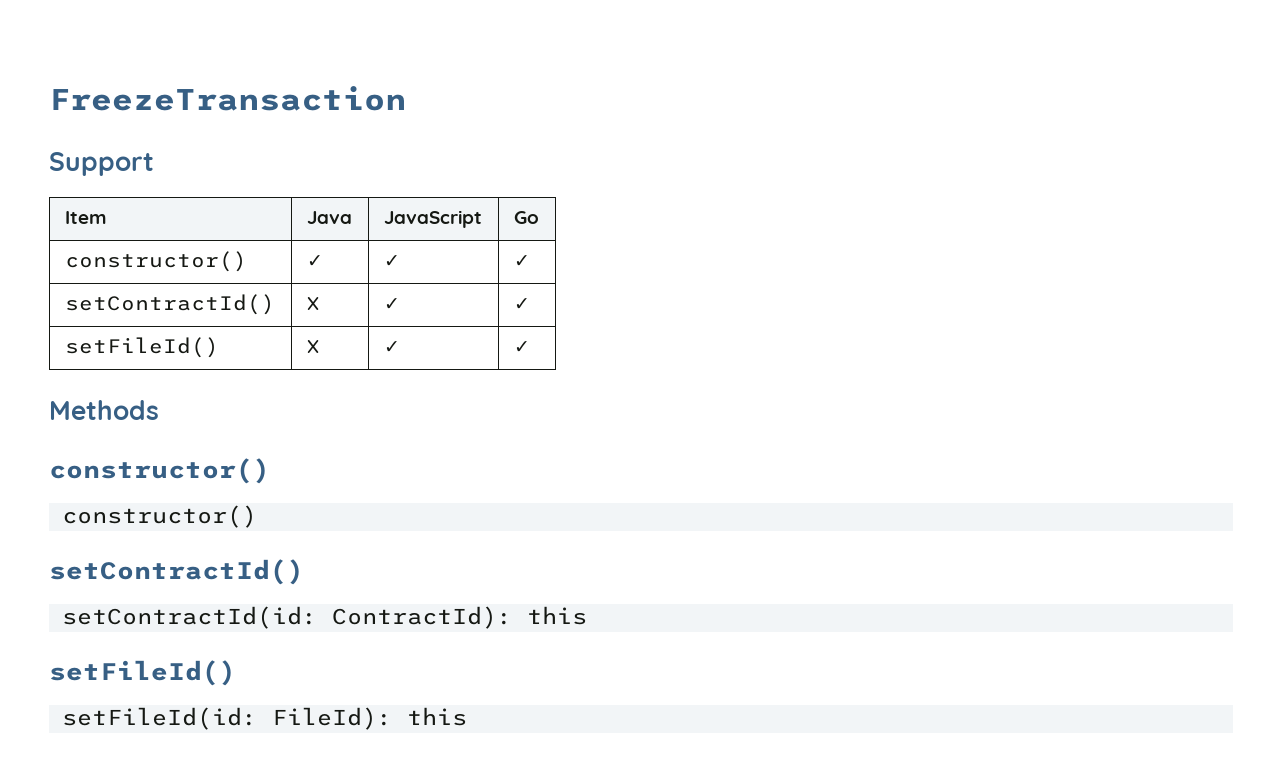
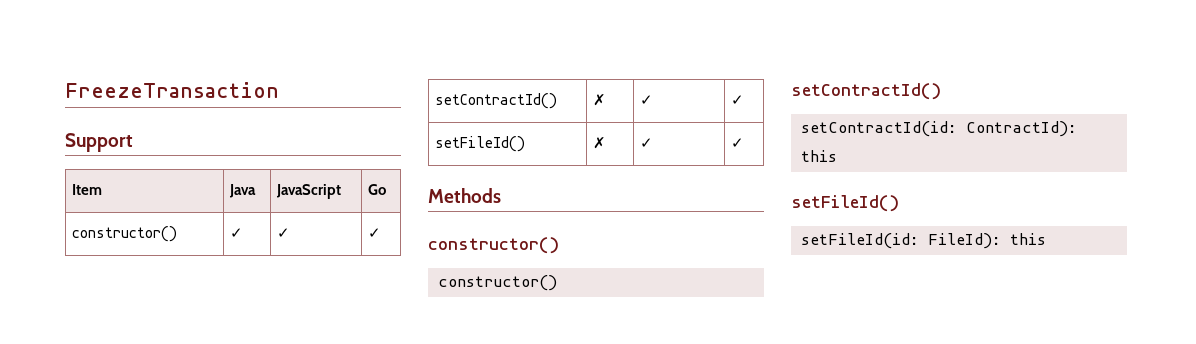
[306,297,319,310] X -> [593,94,607,106] ✗
[306,340,319,353] X -> [593,137,607,149] ✗

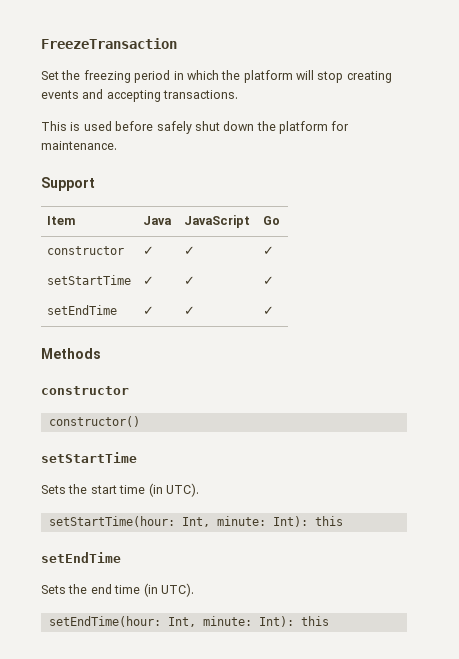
(279, 90) none -> [41,70,392,83] [41,89,239,102] [41,121,350,134] [41,141,117,150] // Set the freezing period in which the platform will stop creating events and accepting transactions. // This is used before safely shut down the platform for maintenance.
[72,226,178,242] [230,228,244,238] [277,228,291,238] [368,228,382,238] [435,93,558,109] [593,94,607,106] [640,95,654,105] [731,95,745,105] [435,136,526,152] [593,137,607,149] constructor() | ✓ | ✓ | ✓ // setContractId() | ✗ | ✓ | ✓ // setFileId() | ✗ -> [46,246,124,255] [142,246,154,255] [183,246,195,255] [262,246,274,255] [46,275,131,285] [142,276,154,285] [183,276,195,285] [262,276,274,285] [46,305,117,315] [142,306,154,315] constructor | ✓ | ✓ | ✓ // setStartTime | ✓ | ✓ | ✓ // setEndTime | ✓
[428,237,559,254] [437,275,557,291] [791,83,941,100] [800,121,1077,137] [800,150,837,162] [791,195,899,212] [800,233,1001,249] constructor() // constructor() // setContractId() // setContractId(id: ContractId): this // setFileId() // setFileId(id: FileId): -> [41,386,129,395] [48,416,140,427] [41,452,137,463] [41,483,199,497] [48,516,343,527] [41,552,121,563] [41,583,194,597] [48,616,294,627] constructor // constructor() // setStartTime // Sets the start time (in UTC). // setStartTime(hour: Int, minute: Int): this // setEndTime // Sets the end time (in UTC). // setEndTime(hour: Int, minute: Int):

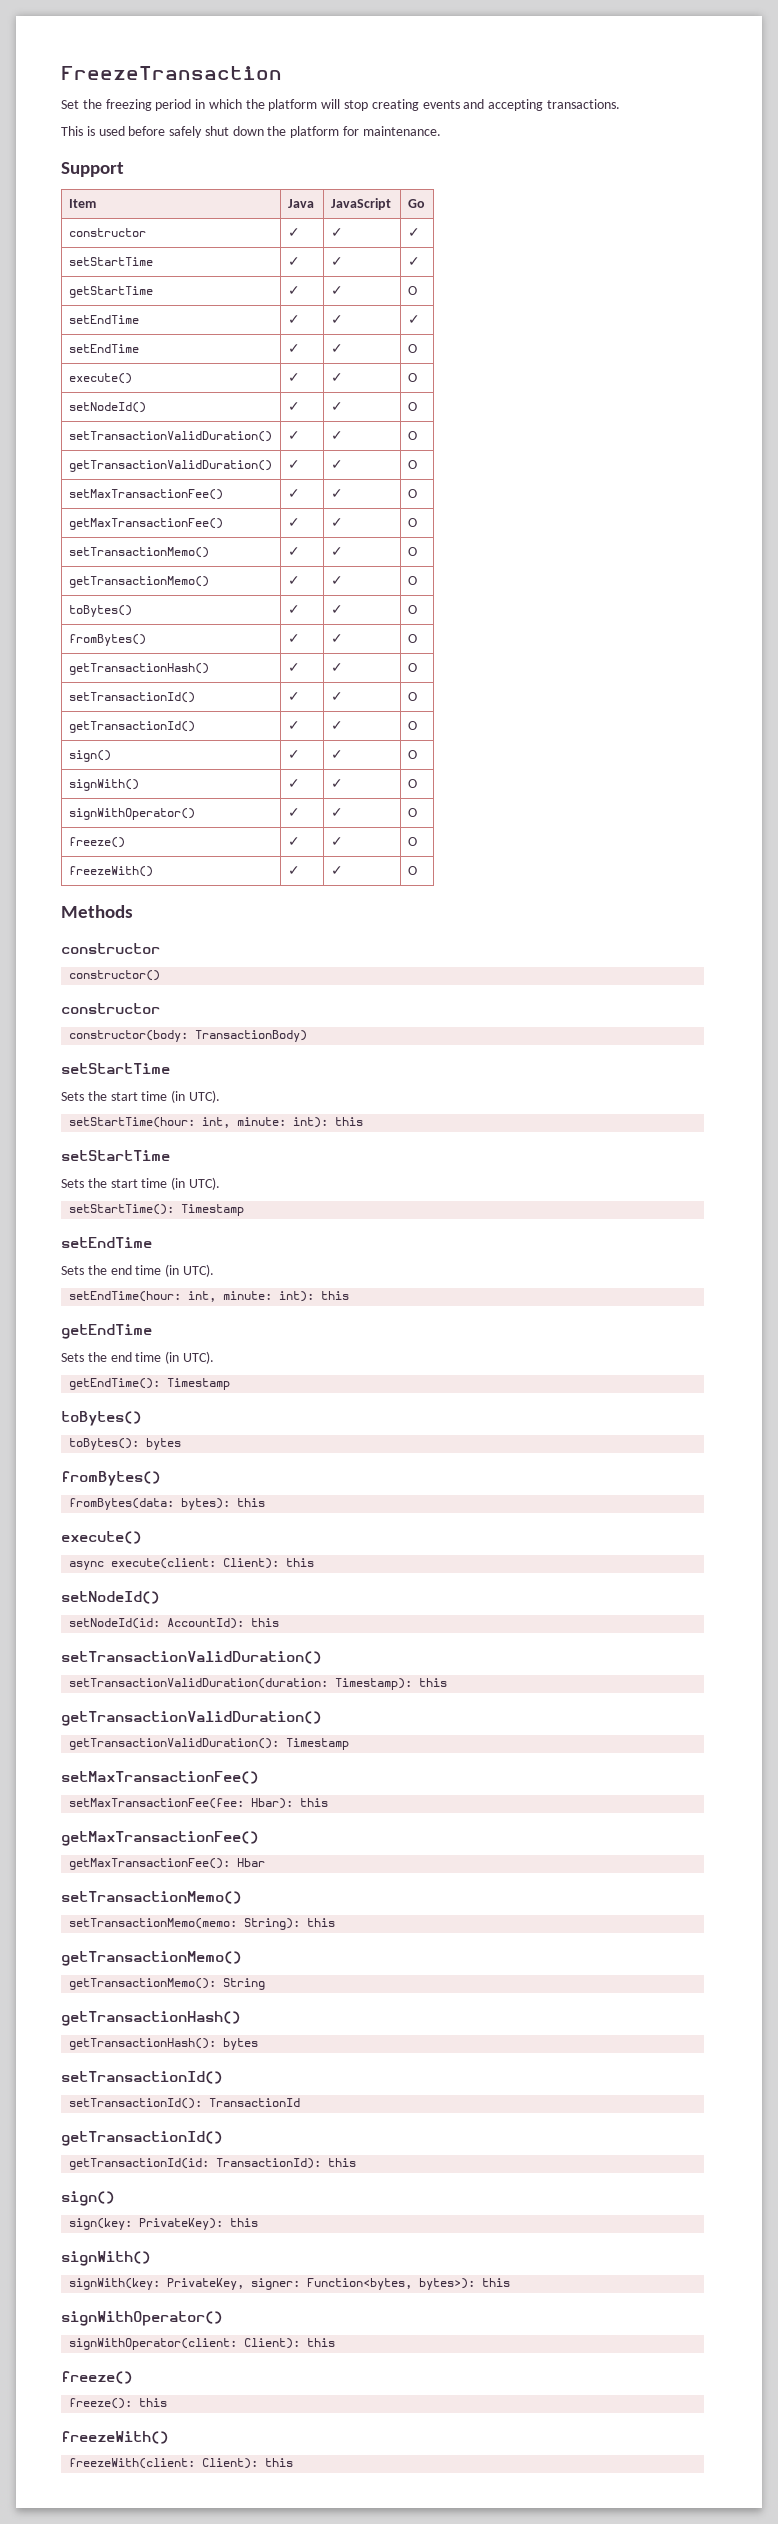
(274, 280) none -> [68,286,153,298] [287,286,300,295] [330,286,343,295] [407,286,417,295] // getStartTime | ✓ | ✓ | O
(274, 310) none -> [68,344,139,353] [287,344,300,353] [330,344,343,353] [407,344,417,353] [68,373,132,384] [287,373,300,382] [330,373,343,382] [407,373,417,382] [68,402,146,413] [287,402,300,411] [330,402,343,411] [407,402,417,411] [68,431,272,442] [287,431,300,440] [330,431,343,440] [407,431,417,440] [68,460,272,472] [287,460,300,469] [330,460,343,469] [407,460,417,469] [68,489,223,500] [287,489,300,498] [330,489,343,498] [407,489,417,498] [68,518,223,530] [287,518,300,527] [330,518,343,527] [407,518,417,527] [68,547,209,558] [287,547,300,556] [330,547,343,556] [407,547,417,556] [68,576,209,588] [287,576,300,585] [330,576,343,585] [407,576,417,585] [68,605,132,617] [287,605,300,614] [330,605,343,614] [407,605,417,614] [68,634,146,646] [287,634,300,643] [330,634,343,643] [407,634,417,643] [68,663,209,675] [287,663,300,672] [330,663,343,672] [407,663,417,672] [68,692,195,703] [287,692,300,701] [330,692,343,701] [407,692,417,701] [68,721,195,733] [287,721,300,730] [330,721,343,730] [407,721,417,730] [68,750,111,762] [287,750,300,759] [330,750,343,759] [407,750,417,759] [68,779,139,791] [287,779,300,788] [330,779,343,788] [407,779,417,788] [68,808,195,820] [287,808,300,817] [330,808,343,817] [407,808,417,817] [68,837,125,848] [287,837,300,846] [330,837,343,846] [407,837,417,846] [68,866,153,877] [287,866,300,875] [330,866,343,875] [407,866,417,875] // setEndTime | ✓ | ✓ | O // execute() | ✓ | ✓ | O // setNodeId() | ✓ | ✓ | O // setTransactionValidDuration() | ✓ | ✓ | O // getTransactionValidDuration() | ✓ | ✓ | O // setMaxTransactionFee() | ✓ | ✓ | O // getMaxTransactionFee() | ✓ | ✓ | O // setTransactionMemo() | ✓ | ✓ | O // getTransactionMemo() | ✓ | ✓ | O // toBytes() | ✓ | ✓ | O // fromBytes() | ✓ | ✓ | O // getTransactionHash() | ✓ | ✓ | O // setTransactionId() | ✓ | ✓ | O // getTransactionId() | ✓ | ✓ | O // sign() | ✓ | ✓ | O // signWith() | ✓ | ✓ | O // signWithOperator() | ✓ | ✓ | O // freeze() | ✓ | ✓ | O // freezeWith() | ✓ | ✓ | O
(140, 421) none -> [61,1003,160,1014] [69,1030,308,1042] // constructor // constructor(body: TransactionBody)
[181,516,343,527] Int, minute: Int): this -> [202,1117,364,1128] [61,1150,170,1161] [61,1177,220,1190] [69,1204,245,1216] int, minute: int): this // setStartTime // Sets the start time (in UTC). // setStartTime(): Timestamp
[167,616,294,627] Int, minute: Int): -> [188,1291,350,1302] [61,1324,152,1339] [61,1351,214,1364] [69,1378,231,1390] [61,1411,142,1426] [69,1438,182,1450] [61,1471,161,1486] [69,1498,266,1510] [61,1531,142,1544] [69,1558,315,1570] [61,1591,160,1604] [69,1618,280,1629] [61,1651,322,1664] [69,1678,448,1690] [61,1711,322,1726] [69,1738,350,1750] [61,1771,259,1784] [69,1798,329,1809] [61,1831,259,1846] [69,1858,266,1870] [61,1891,242,1904] [69,1918,336,1930] [61,1951,242,1966] [69,1978,266,1990] [61,2011,241,2026] [69,2038,259,2050] [61,2071,223,2084] [69,2098,301,2109] [61,2131,223,2146] [69,2158,357,2170] [61,2191,115,2206] [69,2218,259,2230] [61,2251,151,2266] [69,2278,511,2290] [61,2311,223,2326] [69,2338,336,2350] [61,2371,133,2384] [69,2398,168,2409] [61,2431,169,2444] [69,2458,259,2469] int, minute: int): this // getEndTime // Sets the end time (in UTC). // getEndTime(): Timestamp // toBytes() // toBytes(): bytes // fromBytes() // fromBytes(data: bytes): this // execute() // async execute(client: Client): this // setNodeId() // setNodeId(id: AccountId): this // setTransactionValidDuration() // setTransactionValidDuration(duration: Timestamp): this // getTransactionValidDuration() // getTransactionValidDuration(): Timestamp // setMaxTransactionFee() // setMaxTransactionFee(fee: Hbar): this // getMaxTransactionFee() // getMaxTransactionFee(): Hbar // setTransactionMemo() // setTransactionMemo(memo: String): this // getTransactionMemo() // getTransactionMemo(): String // getTransactionHash() // getTransactionHash(): bytes // setTransactionId() // setTransactionId(): TransactionId // getTransactionId() // getTransactionId(id: TransactionId): this // sign() // sign(key: PrivateKey): this // signWith() // signWith(key: PrivateKey, signer: Function<bytes, bytes>): this // signWithOperator() // signWithOperator(client: Client): this // freeze() // freeze(): this // freezeWith() // freezeWith(client: Client):

